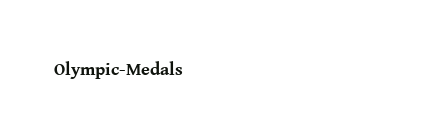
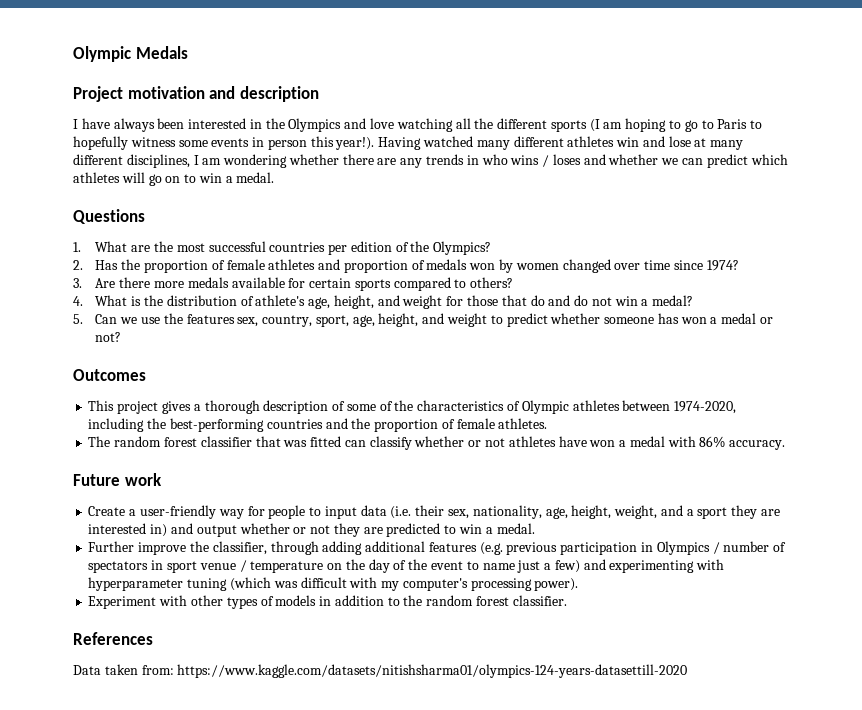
[54,61,183,79] Olympic-Medals -> [73,46,188,62] [73,86,319,102] [73,118,763,132] [73,136,744,150] [73,154,788,168] [73,172,275,186] [73,209,145,224] [73,241,492,255] [73,259,739,273] [73,277,514,291] [73,295,694,309] [73,313,774,327] [95,332,122,342] [73,369,146,381] [88,400,737,414] [88,418,548,432] [88,436,786,450] [73,473,162,486] [88,505,780,519] [88,523,535,537] [88,541,787,555] [88,559,725,573] [88,577,579,591] [88,595,567,609] [73,632,153,645] [73,664,688,678] Olympic Medals // Project motivation and description // I have always been interested in the Olympics and love watching all the different sports (I am hoping to go to Paris to hopefully witness some events in person this year!). Having watched many different athletes win and lose at many different disciplines, I am wondering whether there are any trends in who wins / loses and whether we can predict which athletes will go on to win a medal. // Questions // 1. What are the most successful countries per edition of the Olympics? // 2. Has the proportion of female athletes and proportion of medals won by women changed over time since 1974? // 3. Are there more medals available for certain sports compared to others? // 4. What is the distribution of athlete's age, height, and weight for those that do and do not win a medal? // 5. Can we use the features sex, country, sport, age, height, and weight to predict whether someone has won a medal or not? // Outcomes // This project gives a thorough description of some of the characteristics of Olympic athletes between 1974-2020, including the best-performing countries and the proportion of female athletes. // The random forest classifier that was fitted can classify whether or not athletes have won a medal with 86% accuracy. // Future work // Create a user-friendly way for people to input data (i.e. their sex, nationality, age, height, weight, and a sport they are interested in) and output whether or not they are predicted to win a medal. // Further improve the classifier, through adding additional features (e.g. previous participation in Olympics / number of spectators in sport venue / temperature on the day of the event to name just a few) and experimenting with hyperparameter tuning (which was difficult with my computer's processing power). // Experiment with other types of models in addition to the random forest classifier. // References // Data taken from: https://www.kaggle.com/datasets/nitishsharma01/olympics-124-years-datasettill-2020

